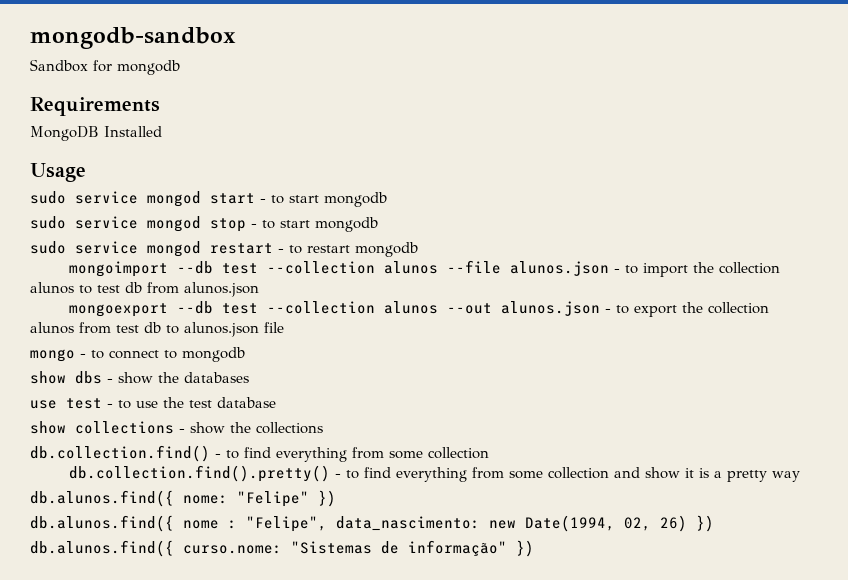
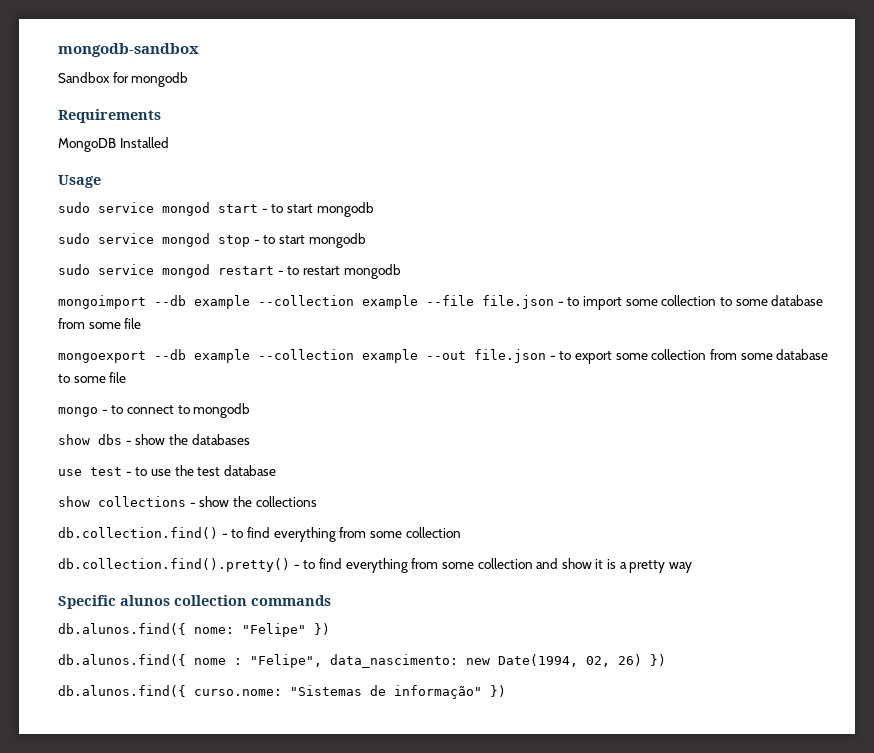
[221,260,780,277] [30,282,259,297] [68,301,769,317] [30,322,259,337] test --collection alunos --file alunos.json - to import the collection alunos to test db from alunos.json // mongoexport --db test --collection alunos --out alunos.json - to export the collection alunos from test db to alunos.json -> [194,295,824,310] [58,318,142,329] [58,349,829,364] [58,374,106,383] example --collection example --file file.json - to import some collection to some database from some file // mongoexport --db example --collection example --out file.json - to export some collection from some database to some
(800, 476) none -> [58,595,331,609] // Specific alunos collection commands

